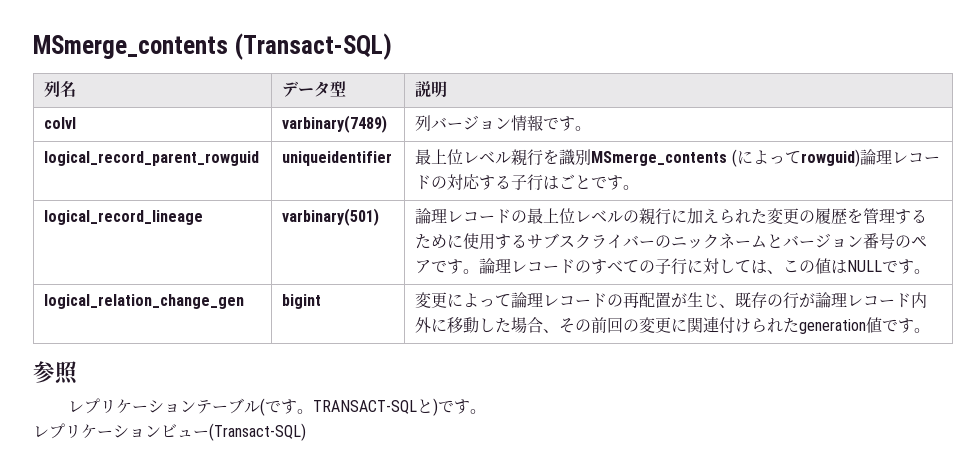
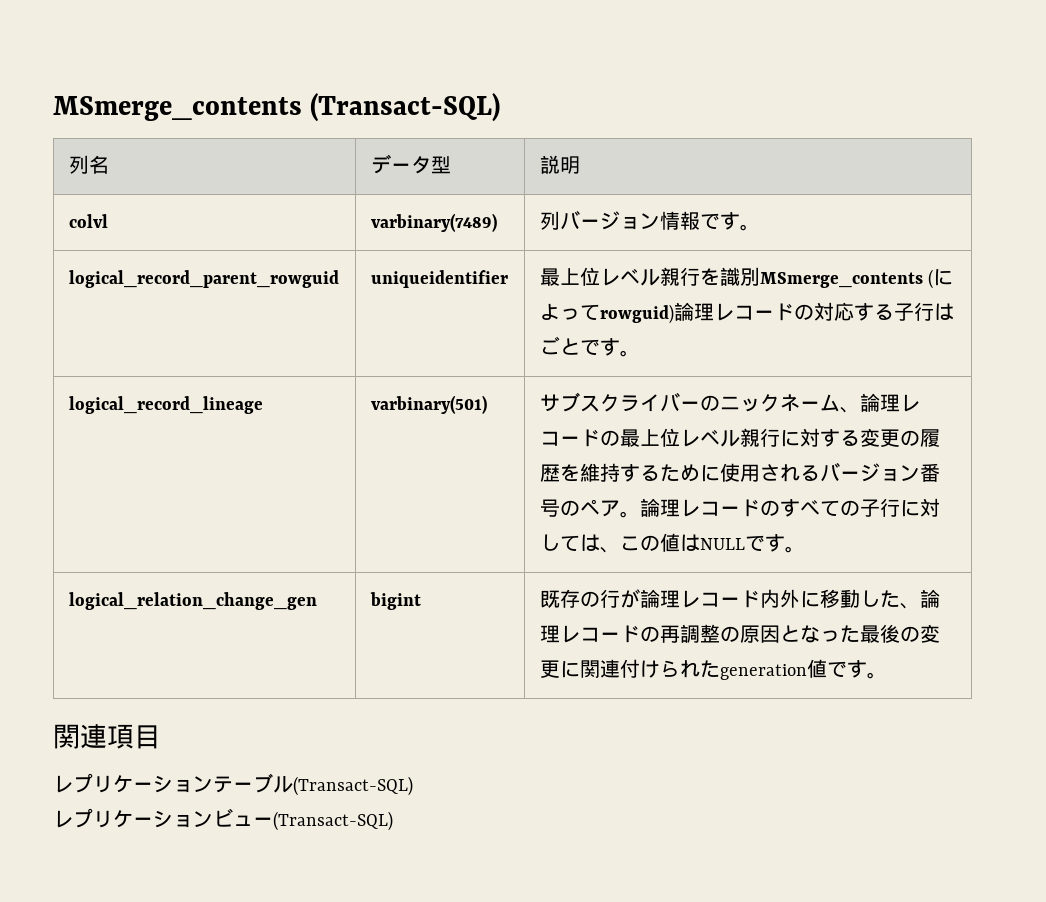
[415,208,928,225] [415,233,528,250] 論理レコードの最上位レベルの親行に加えられた変更の履歴を管理するために使用する -> (487, 404) none
[767,234,784,248] と -> [839,393,920,413] [539,428,940,447] [539,463,820,482] 、論理レコードの最上位レベル親行に対する変更の履歴を維持するために使用される
[431,259,464,274] です -> (620, 508) none
[415,292,736,308] 変更によって論理レコードの再配置が生じ、 -> (421, 601) none
[511,317,624,333] 場合、その前回 -> [899,589,940,609] [539,624,900,643] 、論理レコードの再調整の原因となった最後
[33,361,78,385] 参照 -> [53,724,161,749] 関連項目
[259,398,486,416] (です。TRANSACT-SQLと)です。 -> [293,776,413,796] (Transact-SQL)

